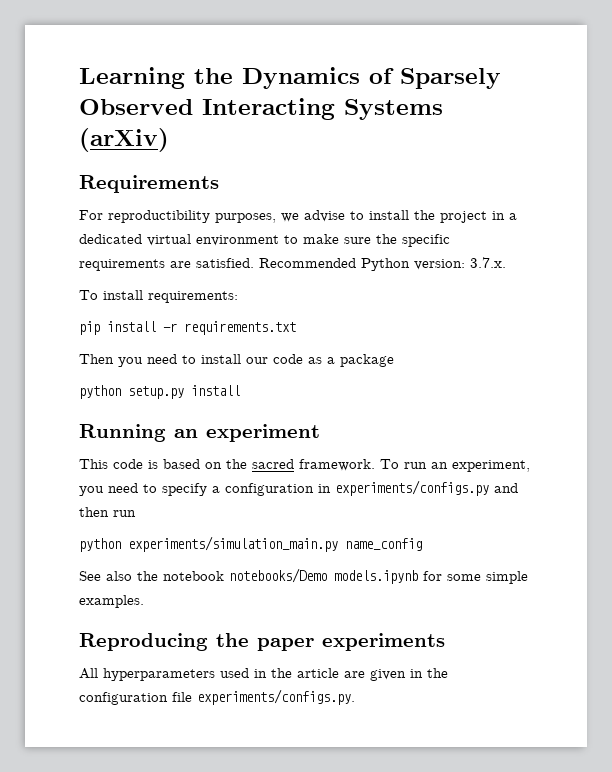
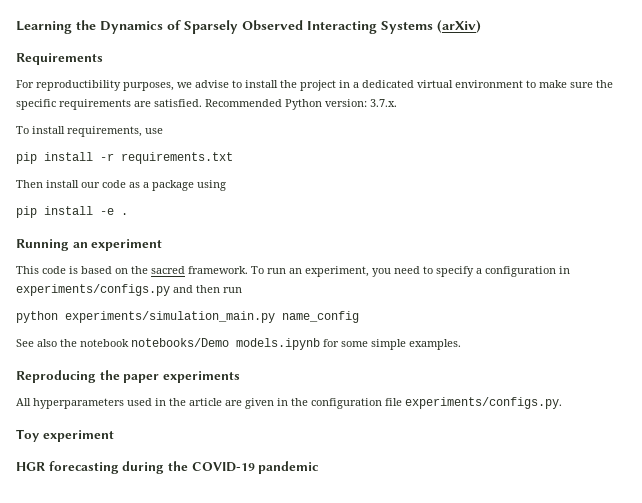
[148,291,238,303] requirements: -> [67,126,163,137] requirements, use
[118,354,196,367] you need to -> (43, 184) none
[79,385,240,399] // python setup.py install -> [197,180,226,191] [16,206,128,218] using // pip install -e .
(355, 697) none -> [16,429,114,442] [16,461,319,474] // Toy experiment // HGR forecasting during the COVID-19 pandemic

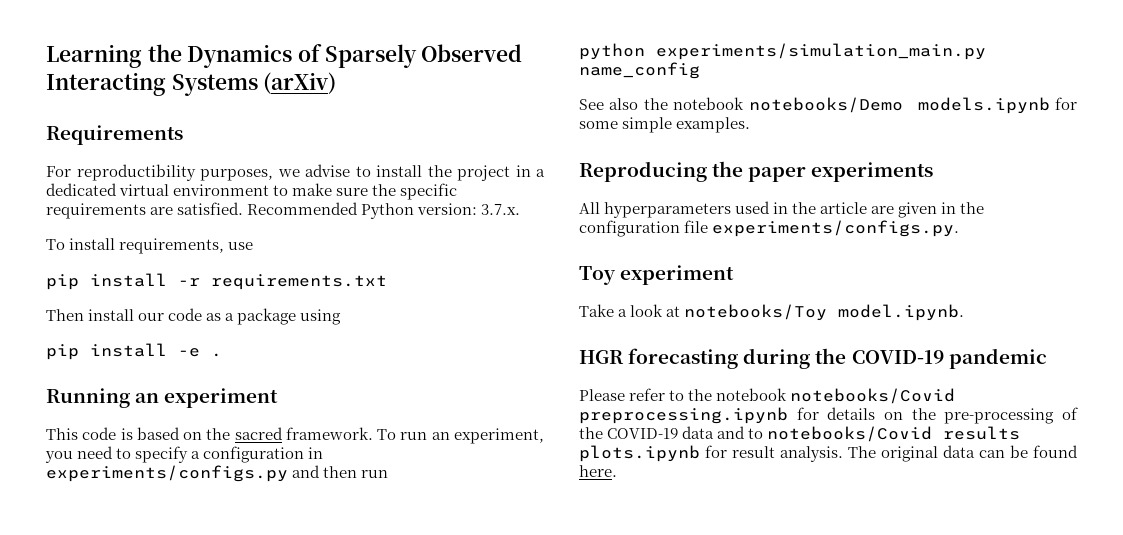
(114, 436) none -> [579,304,965,321] // Take a look at notebooks/Toy model.ipynb.
(319, 467) none -> [579,388,956,404] [579,407,1078,424] [579,426,1021,442] [579,445,1078,462] [579,465,617,477] // Please refer to the notebook notebooks/Covid preprocessing.ipynb for details on the pre-processing of the COVID-19 data and to notebooks/Covid results plots.ipynb for result analysis. The original data can be found here.

